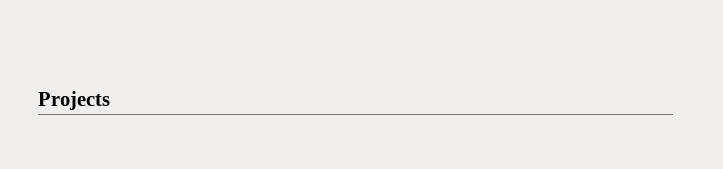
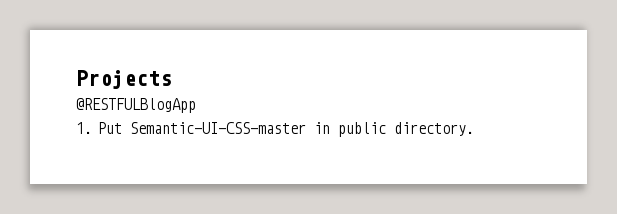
(110, 100) none -> [76,98,196,113] [76,122,475,137] // @RESTFULBlogApp // 1. Put Semantic-UI-CSS-master in public directory.

